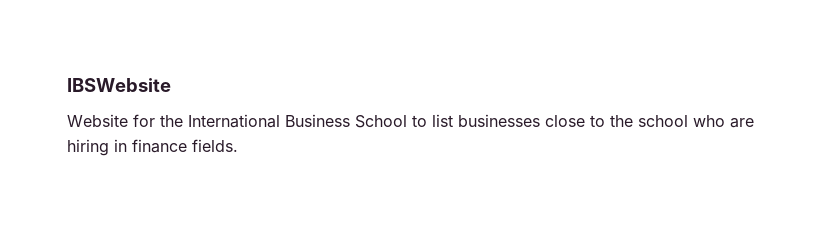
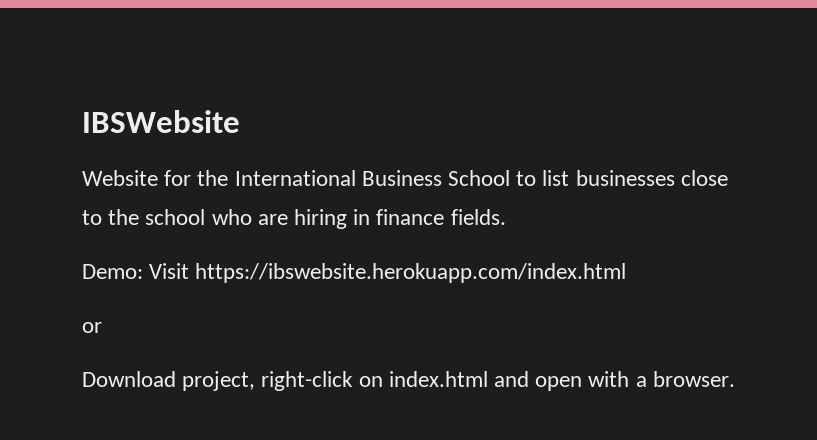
(238, 145) none -> [82,263,627,283] [82,322,102,333] [82,371,735,391] // Demo: Visit https://ibswebsite.herokuapp.com/index.html // or // Download project, right-click on index.html and open with a browser.

